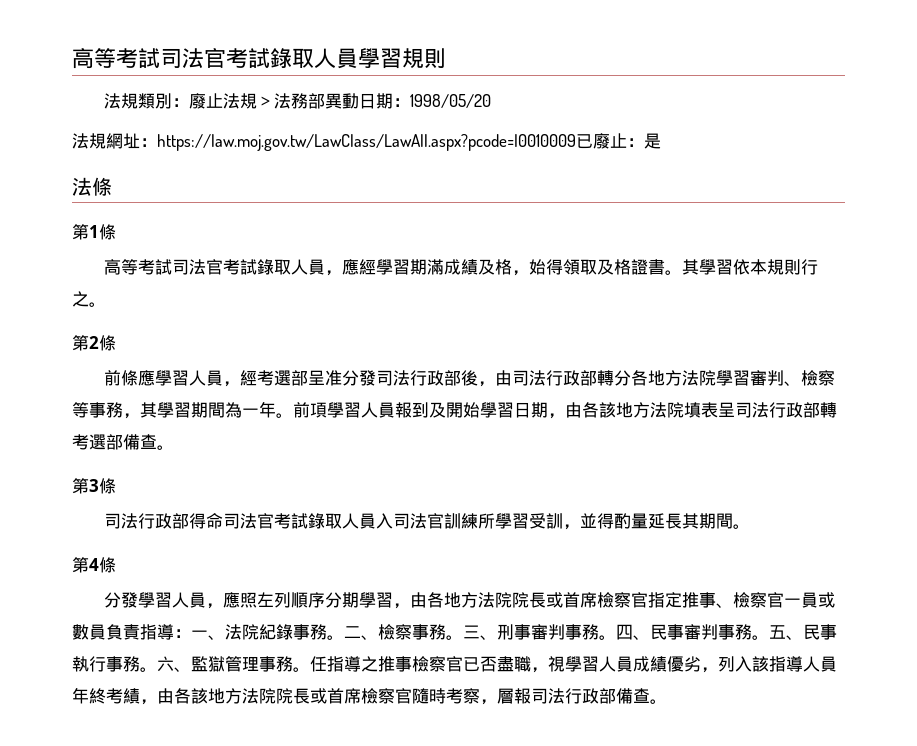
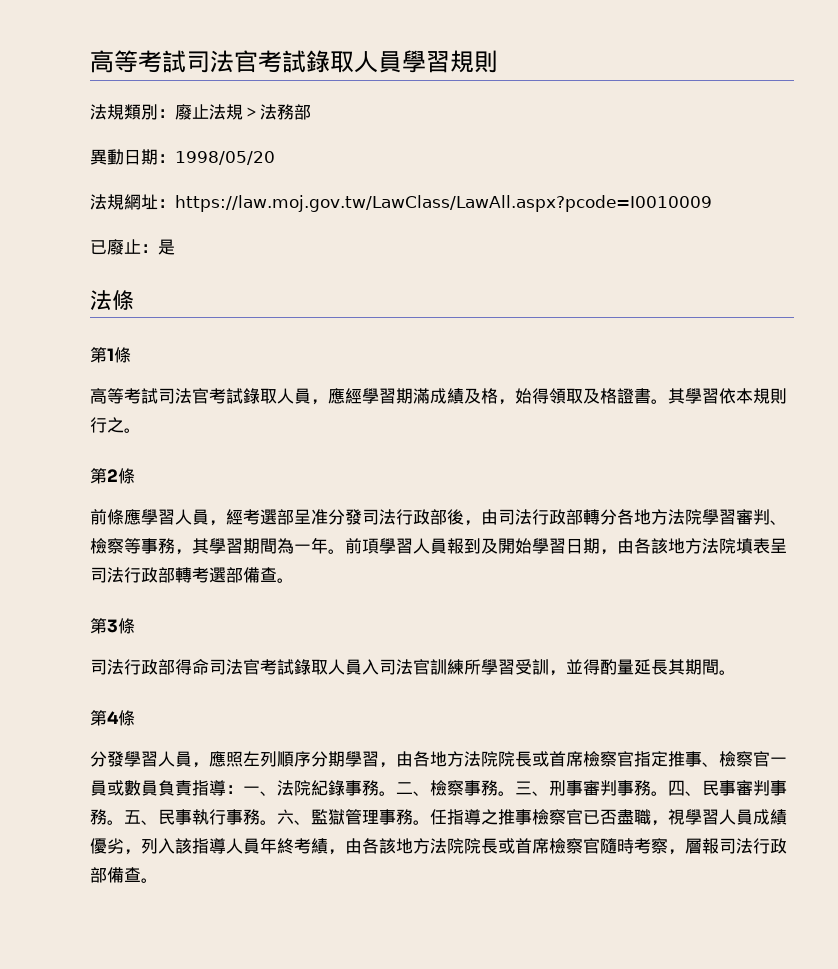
(326, 101) none -> (311, 112) //
(576, 142) none -> (712, 203) //

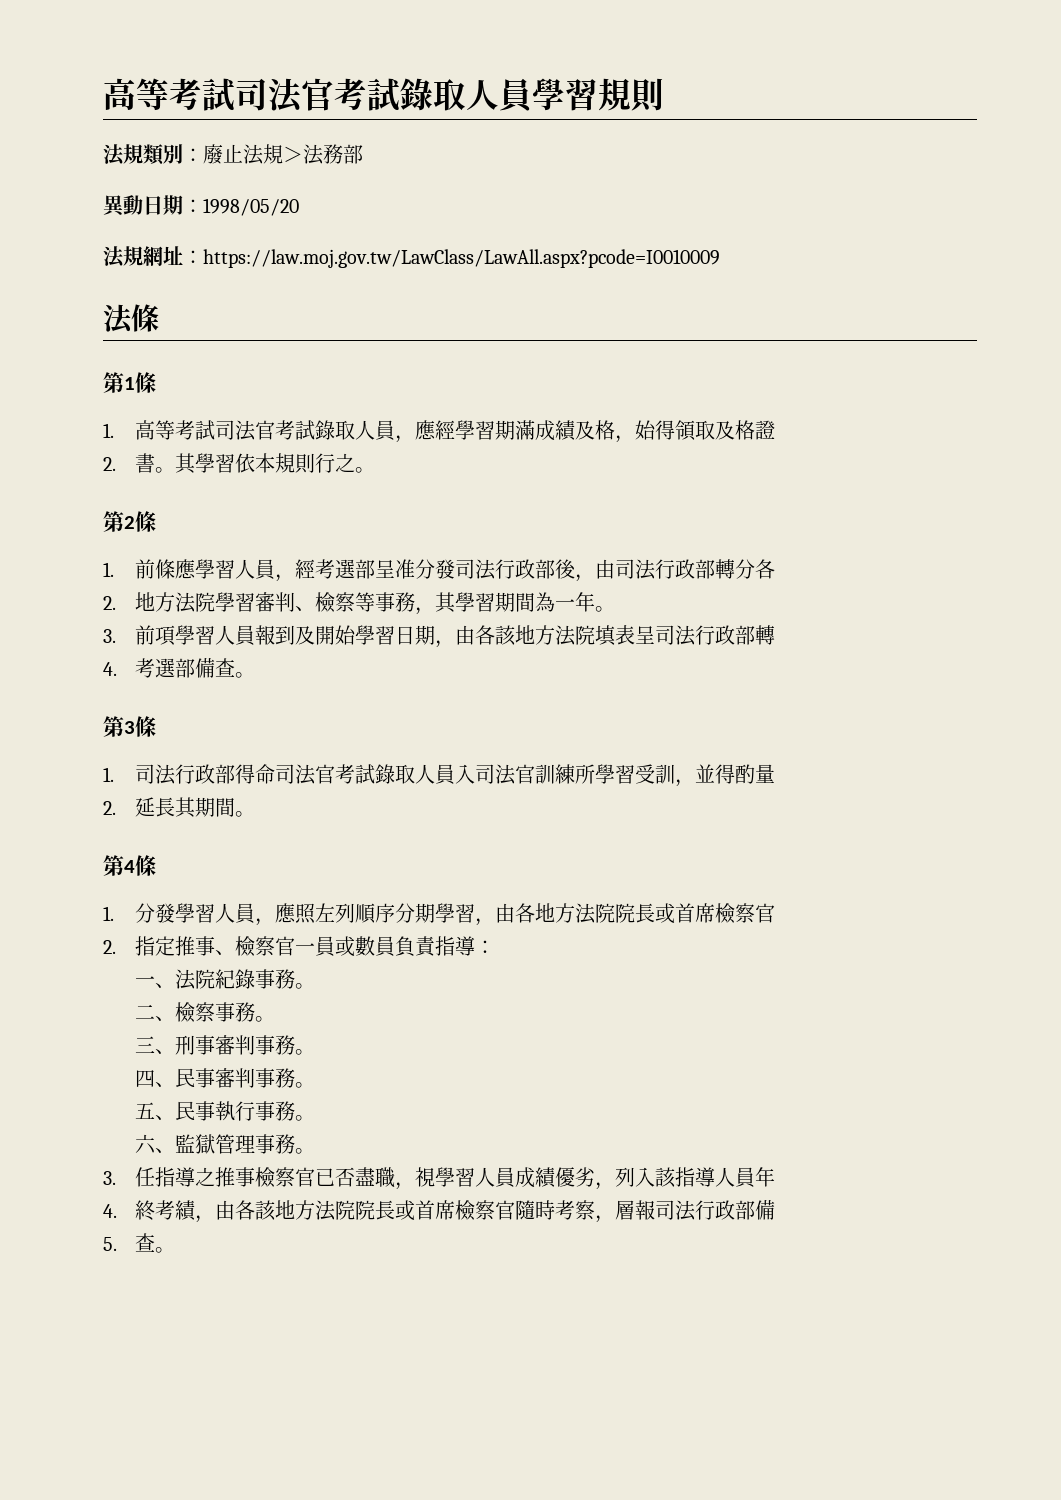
[90,239,175,255] // 已廢止：是 -> (720, 258) none
(131, 355) none -> [103,423,114,438] 1.
(634, 396) none -> [103,457,116,471] // 2.
(135, 476) none -> [103,562,114,577] 1.
(634, 517) none -> [103,596,116,610] // 2.
(345, 551) none -> [103,629,116,643] // 3.
(192, 575) none -> [103,662,117,676] // 4.
(135, 626) none -> [103,767,114,782] 1.
(634, 667) none -> [103,801,116,815] // 2.
(135, 718) none -> [103,906,114,921] 1.
(634, 759) none -> [103,940,116,954] // 2.
(243, 789) none -> (496, 947) //
(396, 793) none -> (316, 986) //
(515, 793) none -> (276, 1019) //
(668, 793) none -> (316, 1052) //
(124, 822) none -> (316, 1085) //
(277, 822) none -> (316, 1118) //
(430, 822) none -> [103,1171,116,1185] // 3.
(277, 845) none -> [103,1204,117,1218] // 4.
(124, 875) none -> [103,1237,117,1251] // 5.

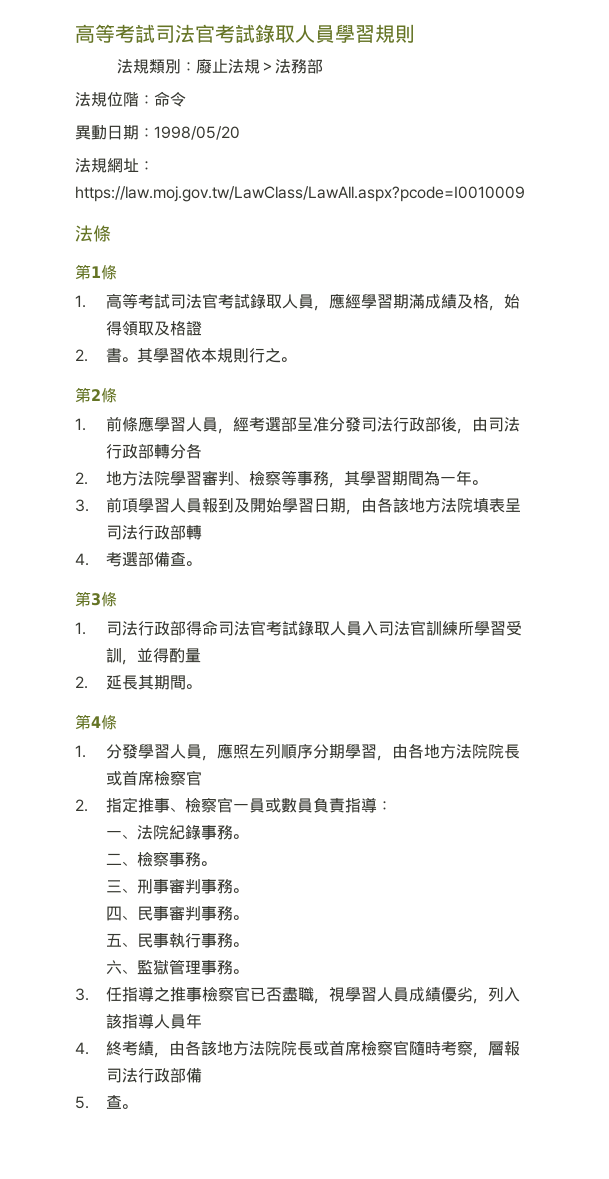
(363, 154) none -> [75,91,186,107] // 法規位階：命令

